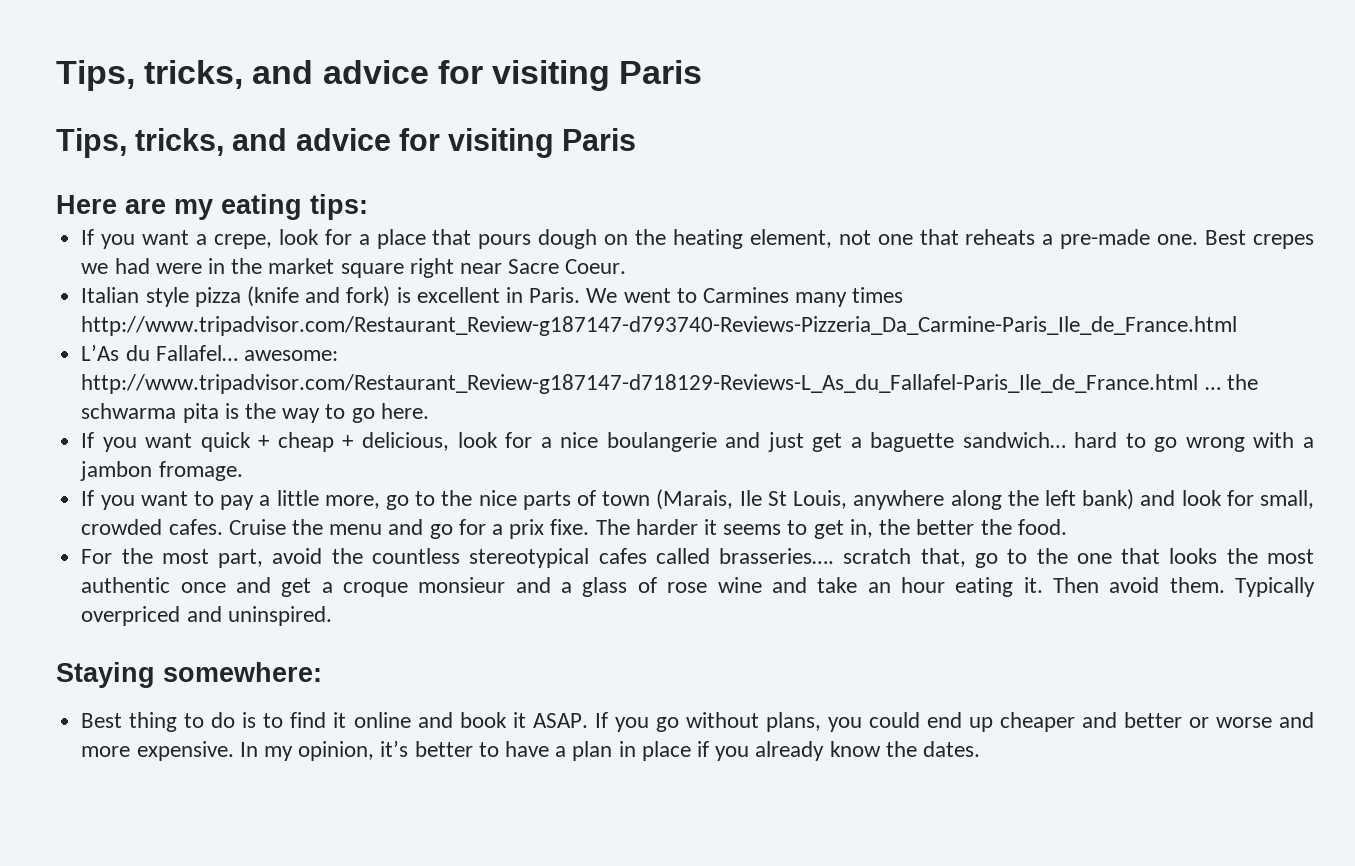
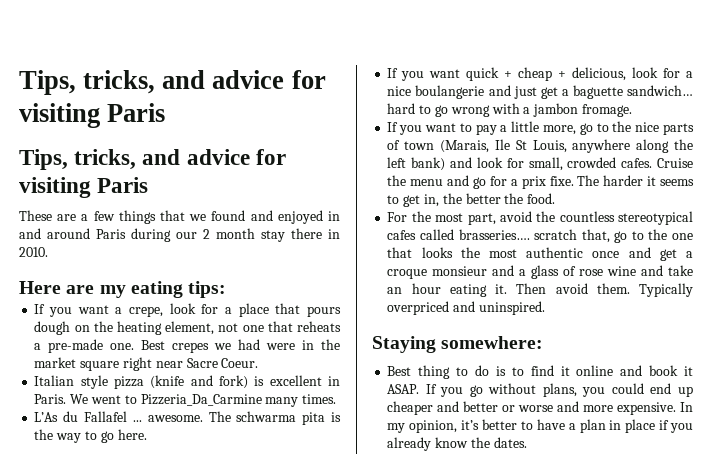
(637, 139) none -> [19,210,340,224] [19,228,340,242] [19,247,48,257] // These are a few things that we found and enjoyed in and around Paris during our 2 month stay there in 2010.
[703,287,904,307] [81,316,1238,336] [81,344,338,361] [81,374,1258,394] Carmines many times http://www.tripadvisor.com/Restaurant_Review-g187147-d793740-Reviews-Pizzeria_Da_Carmine-Paris_Ile_de_France.html // L’As du Fallafel… awesome: http://www.tripadvisor.com/Restaurant_Review-g187147-d718129-Reviews-L_As_du_Fallafel-Paris_Ile_de_France.html … the -> [140,394,337,407] [34,411,231,422] Pizzeria_Da_Carmine many times. // L’As du Fallafel ... awesome. The

